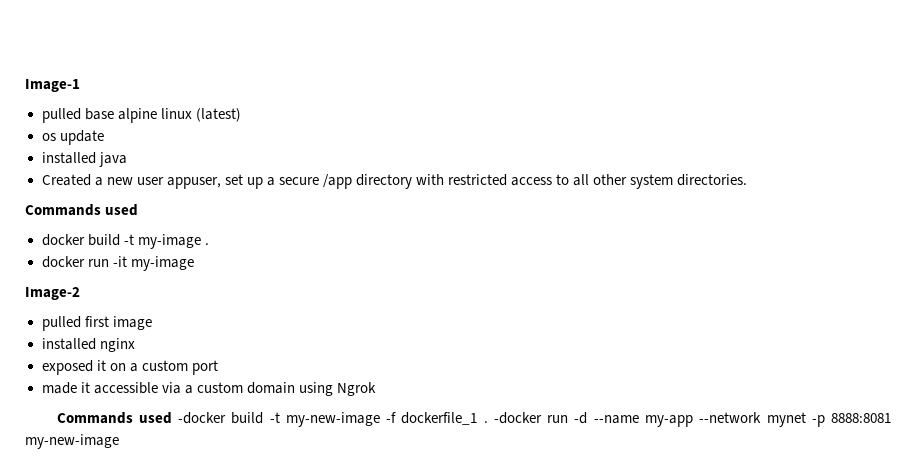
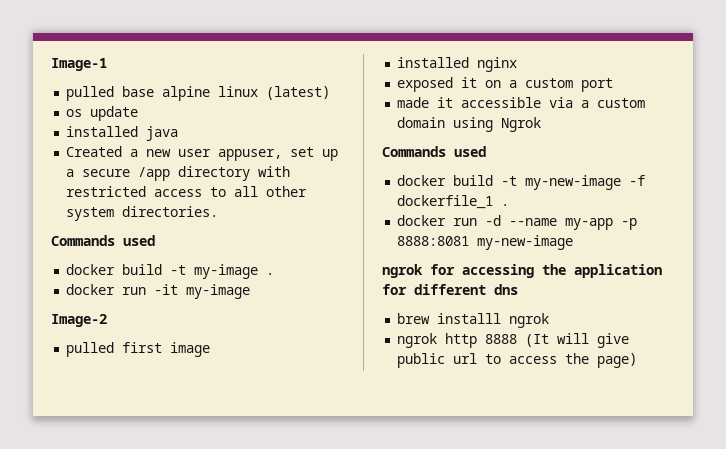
[178,412,227,424] -docker -> [397,175,447,186] // docker
[493,412,542,424] -docker -> [397,215,447,226] // docker
[699,412,806,427] --network mynet -> (614, 224) none
(119, 441) none -> [382,264,662,278] [382,284,518,295] [397,313,550,328] [397,333,630,348] [397,353,638,368] // ngrok for accessing the application for different dns // brew installl ngrok // ngrok http 8888 (It will give public url to access the page)

